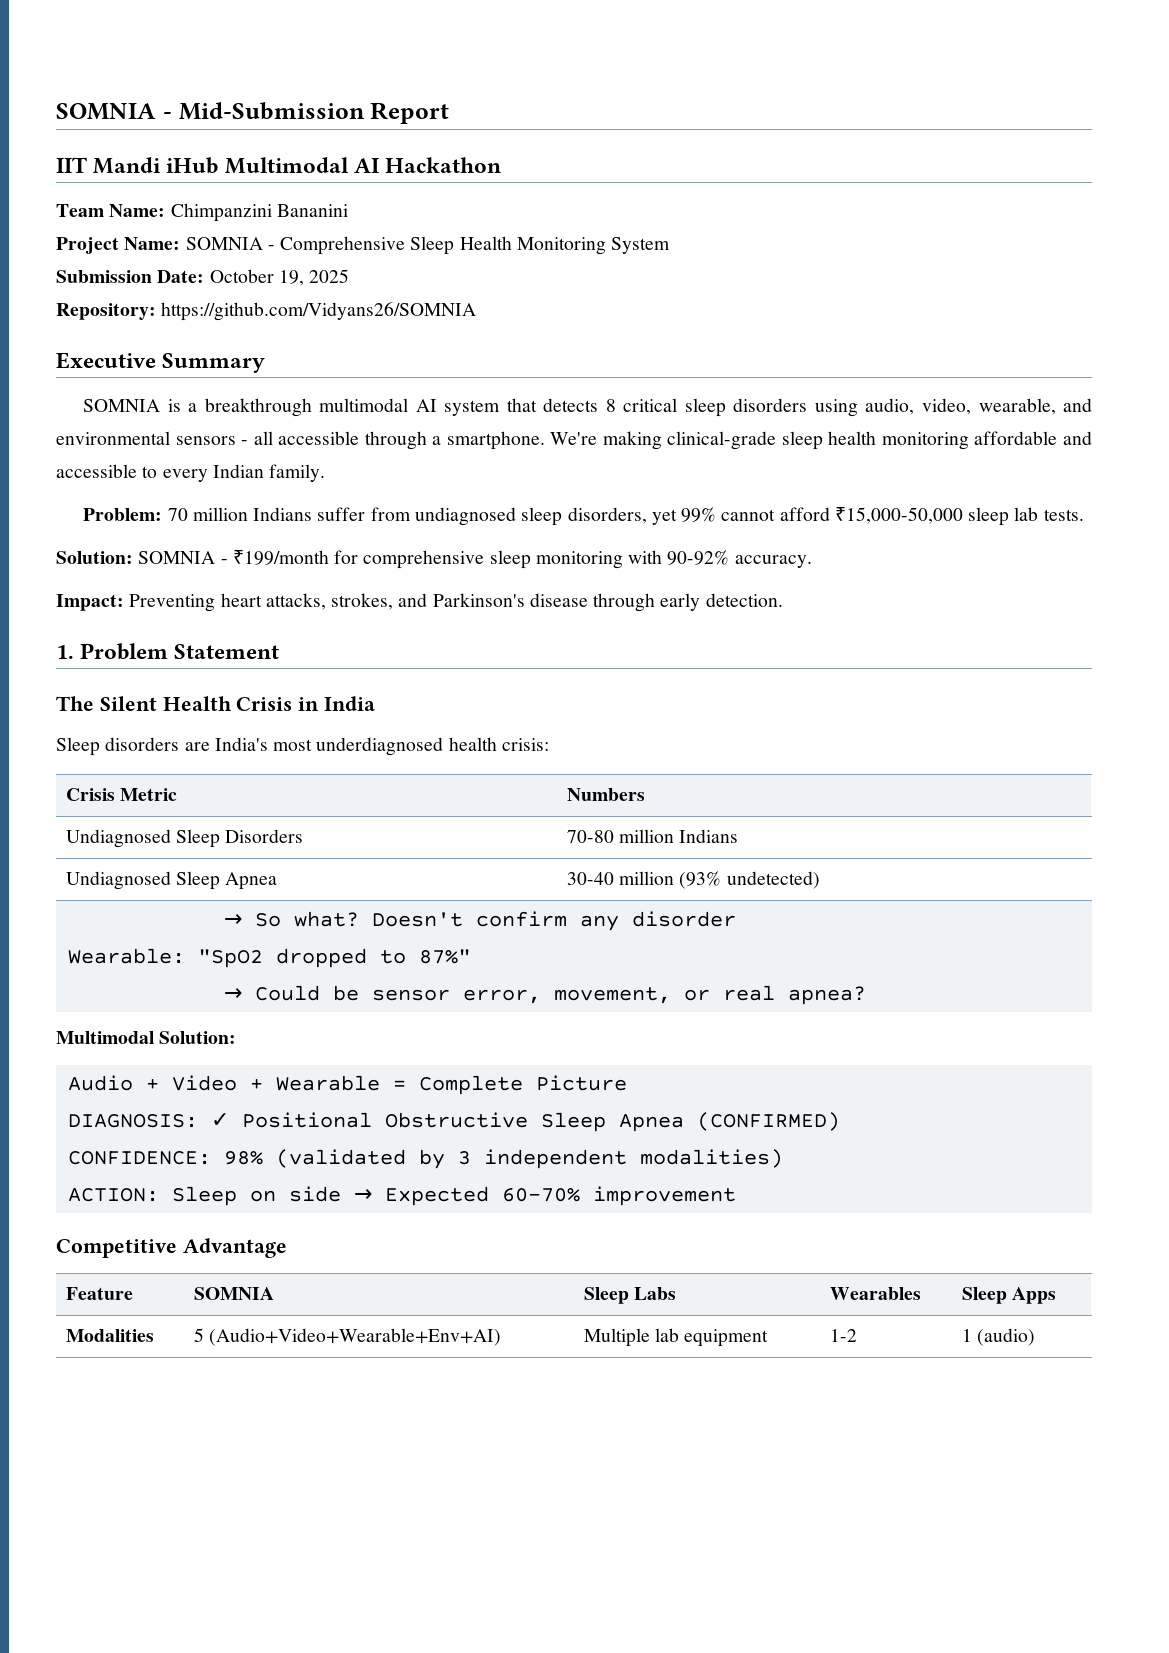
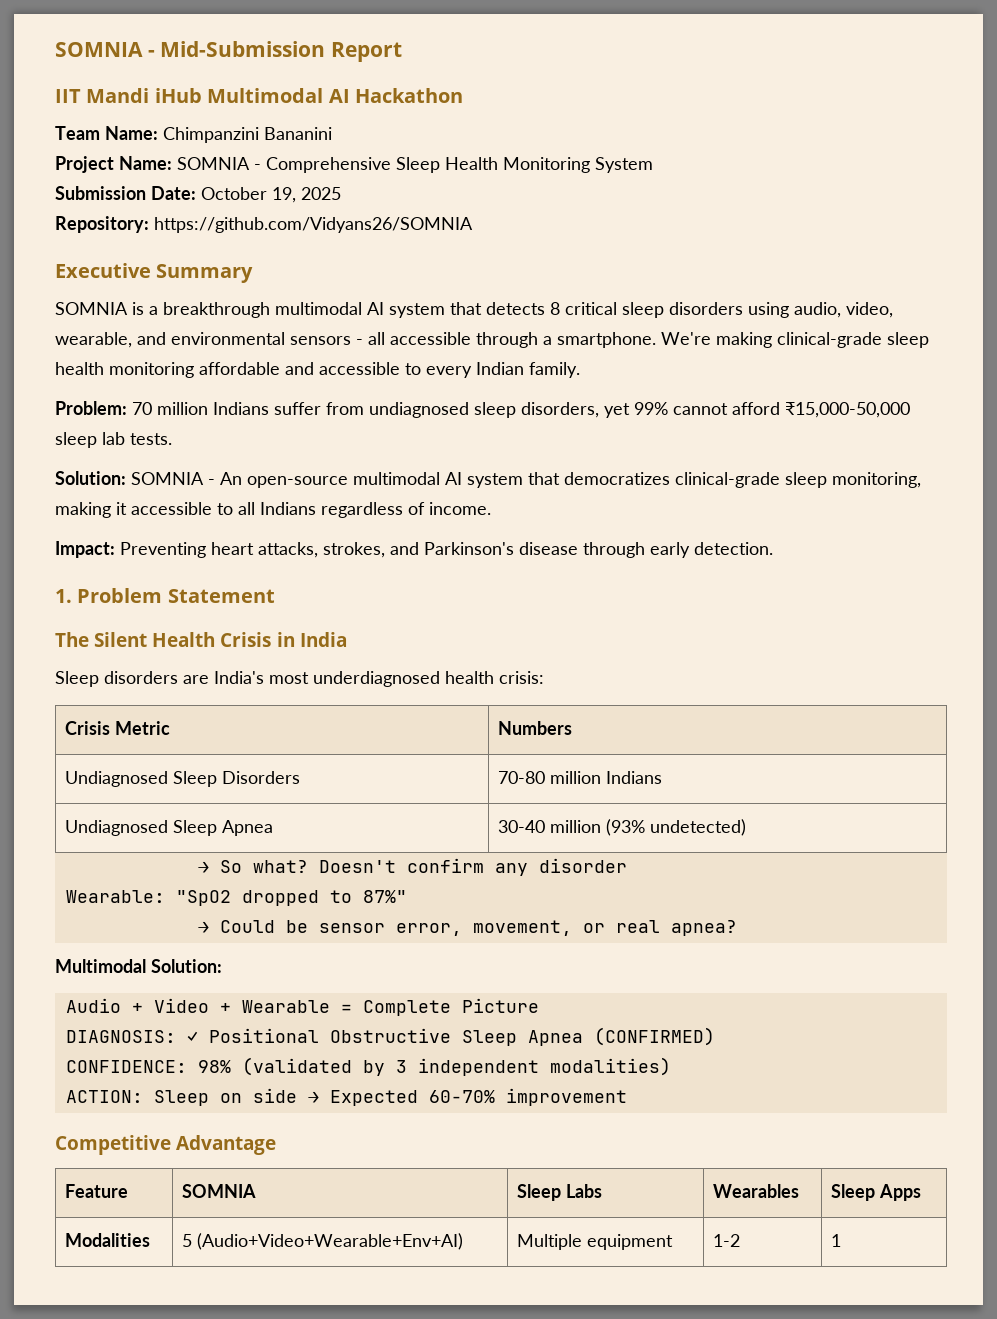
[232,549,812,569] ₹199/month for comprehensive sleep monitoring with 90-92% accuracy. -> [220,472,921,488] [55,502,491,518] An open-source multimodal AI system that democratizes clinical-grade sleep monitoring, making it accessible to all Indians regardless of income.
[655,1328,680,1342] lab -> (583, 1242) none
[977,1328,1036,1346] (audio) -> (842, 1240) none

